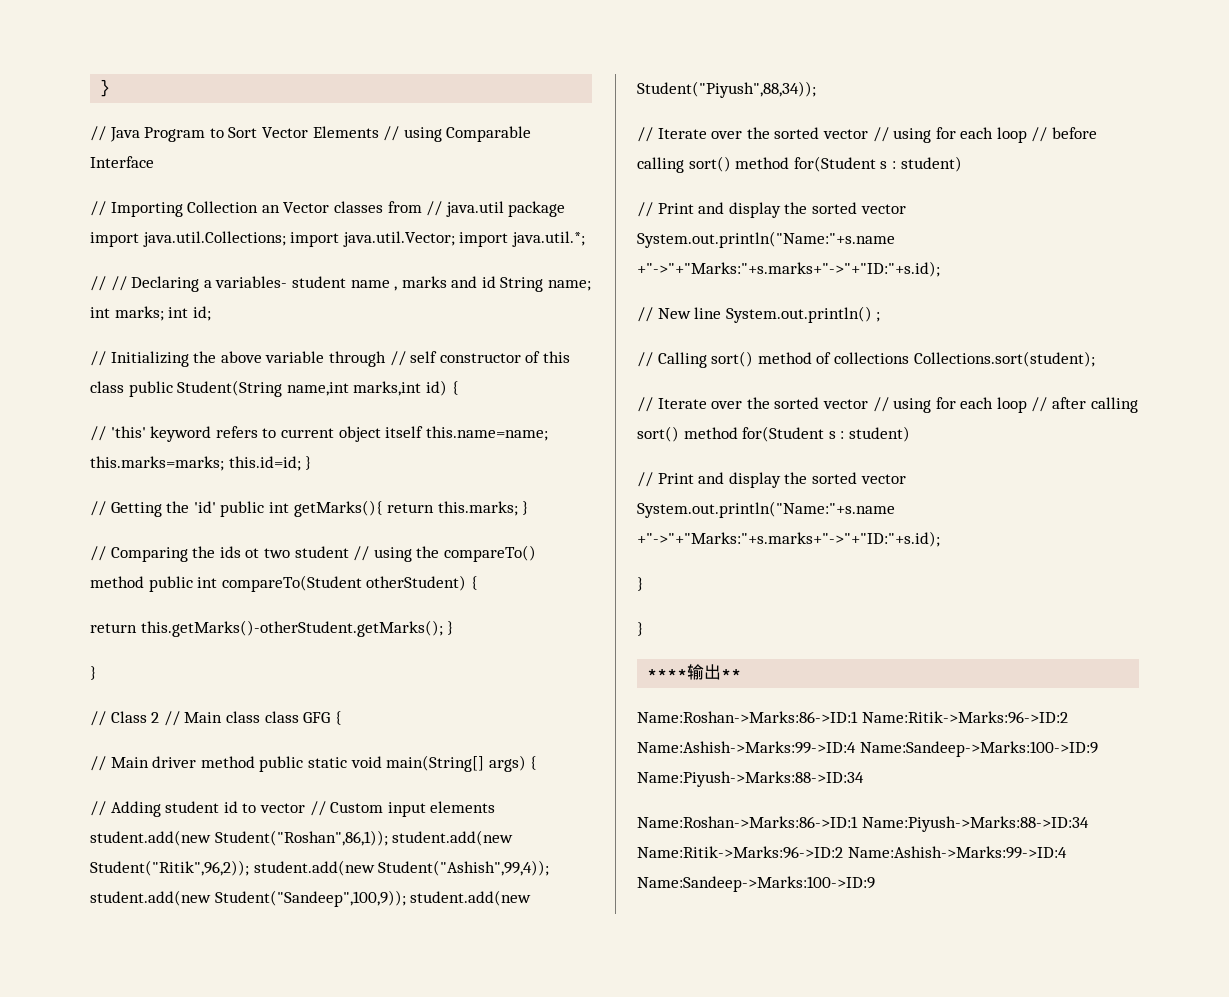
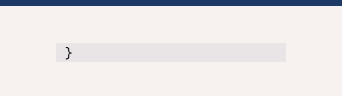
[100,79,111,97] [90,126,532,142] [90,156,154,168] [90,201,566,217] [90,231,585,247] [90,276,592,292] [90,306,211,321] [90,351,570,367] [90,380,459,397] [90,426,548,442] [90,456,313,471] [90,500,530,517] [90,545,536,562] [90,575,478,592] [90,620,455,637] [90,666,97,680] [90,711,342,726] [90,755,538,772] [90,801,496,817] [90,830,514,846] [90,860,550,876] [90,890,532,907] [637,81,816,98] [637,127,1098,143] [637,156,962,173] [637,202,906,218] [637,231,895,248] [637,261,940,277] [637,306,881,323] [637,351,1095,368] [637,397,1138,413] [637,426,910,442] [637,472,906,488] [637,501,895,518] [637,531,940,547] [637,577,644,591] [637,622,644,636] [647,664,742,680] [637,711,1068,724] [637,741,1098,757] [637,771,864,787] [637,816,1089,832] [637,846,1067,859] [637,876,875,892] } // // Java Program to Sort Vector Elements // using Comparable Interface // // Importing Collection an Vector classes from // java.util package import java.util.Collections; import java.util.Vector; import java.util.*; // // // Declaring a variables- student name , marks and id String name; int marks; int id; // // Initializing the above variable through // self constructor of this class public Student(String name,int marks,int id) { // // 'this' keyword refers to current object itself this.name=name; this.marks=marks; this.id=id; } // // Getting the 'id' public int getMarks(){ return this.marks; } // // Comparing the ids ot two student // using the compareTo() method public int compareTo(Student otherStudent) { // return this.getMarks()-otherStudent.getMarks(); } // } // // Class 2 // Main class class GFG { // // Main driver method public static void main(String[] args) { // // Adding student id to vector // Custom input elements student.add(new Student("Roshan",86,1)); student.add(new Student("Ritik",96,2)); student.add(new Student("Ashish",99,4)); student.add(new Student("Sandeep",100,9)); student.add(new Student("Piyush",88,34)); // // Iterate over the sorted vector // using for each loop // before calling sort() method for(Student s : student) // // Print and display the sorted vector System.out.println("Name:"+s.name +"->"+"Marks:"+s.marks+"->"+"ID:"+s.id); // // New line System.out.println() ; // // Calling sort() method of collections Collections.sort(student); // // Iterate over the sorted vector // using for each loop // after calling sort() method for(Student s : student) // // Print and display the sorted vector System.out.println("Name:"+s.name +"->"+"Marks:"+s.marks+"->"+"ID:"+s.id); // } // } // ****输出** // Name:Roshan->Marks:86->ID:1 Name:Ritik->Marks:96->ID:2 Name:Ashish->Marks:99->ID:4 Name:Sandeep->Marks:100->ID:9 Name:Piyush->Marks:88->ID:34 // Name:Roshan->Marks:86->ID:1 Name:Piyush->Marks:88->ID:34 Name:Ritik->Marks:96->ID:2 Name:Ashish->Marks:99->ID:4 Name:Sandeep->Marks:100->ID:9 -> [63,46,73,60] }

